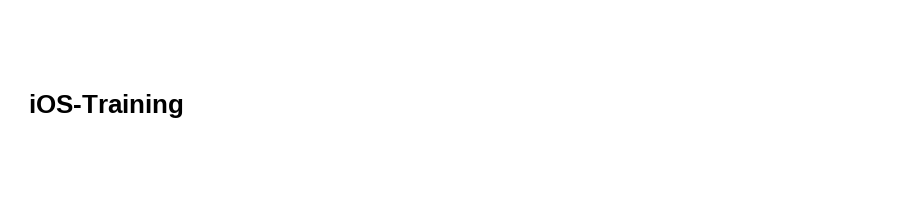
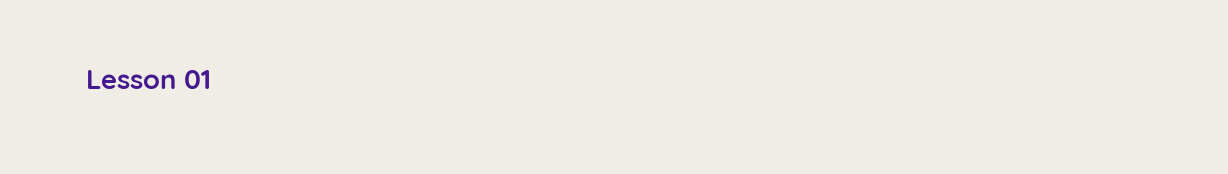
[29,94,184,118] iOS-Training -> [86,70,211,89] Lesson 01

